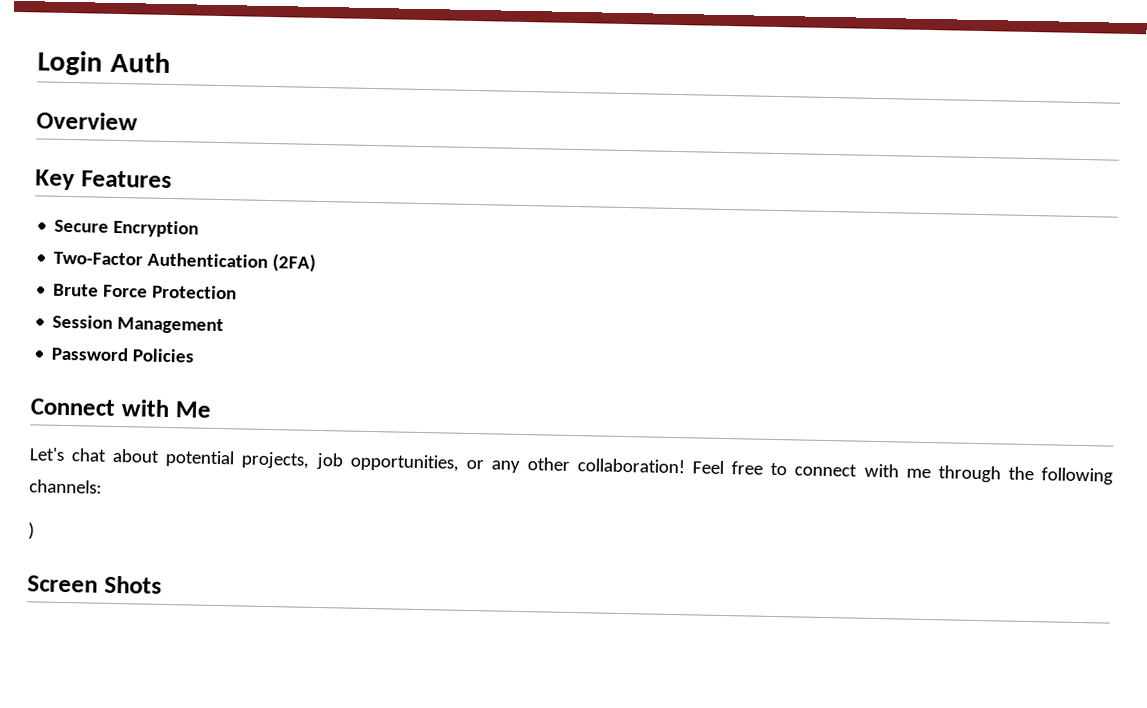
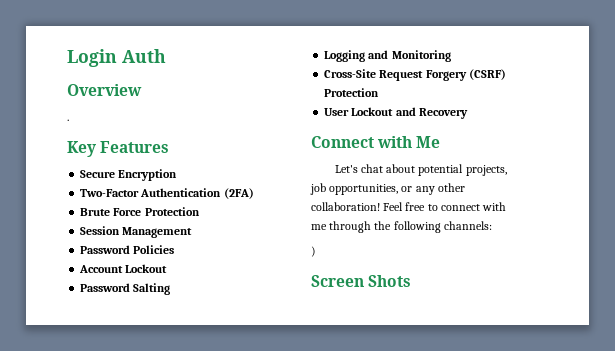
(138, 121) none -> [67,119,69,121] // .
(196, 355) none -> [79,264,168,273] [80,283,171,295] [324,50,451,62] [324,69,506,81] [324,88,380,97] [324,107,468,119] // Account Lockout // Password Salting // Logging and Monitoring // Cross-Site Request Forgery (CSRF) Protection // User Lockout and Recovery

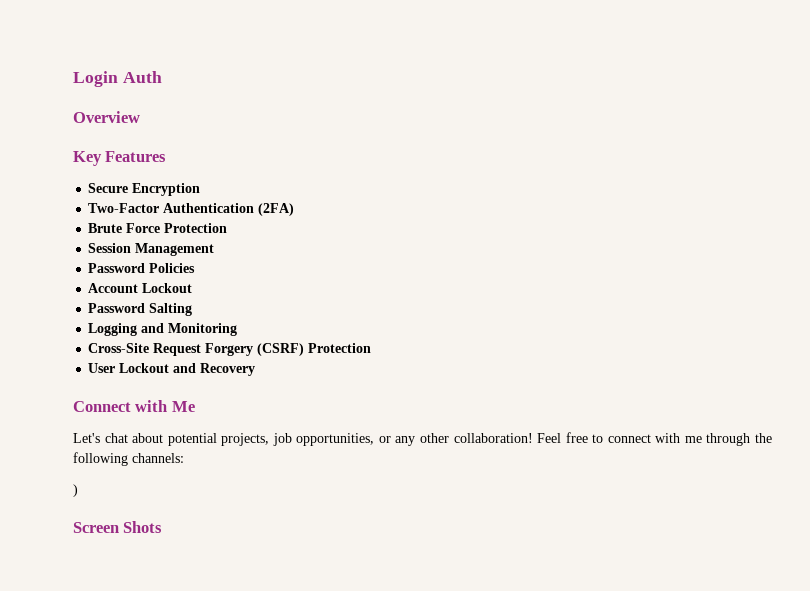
[67,119,69,121] // . -> (140, 117) none

